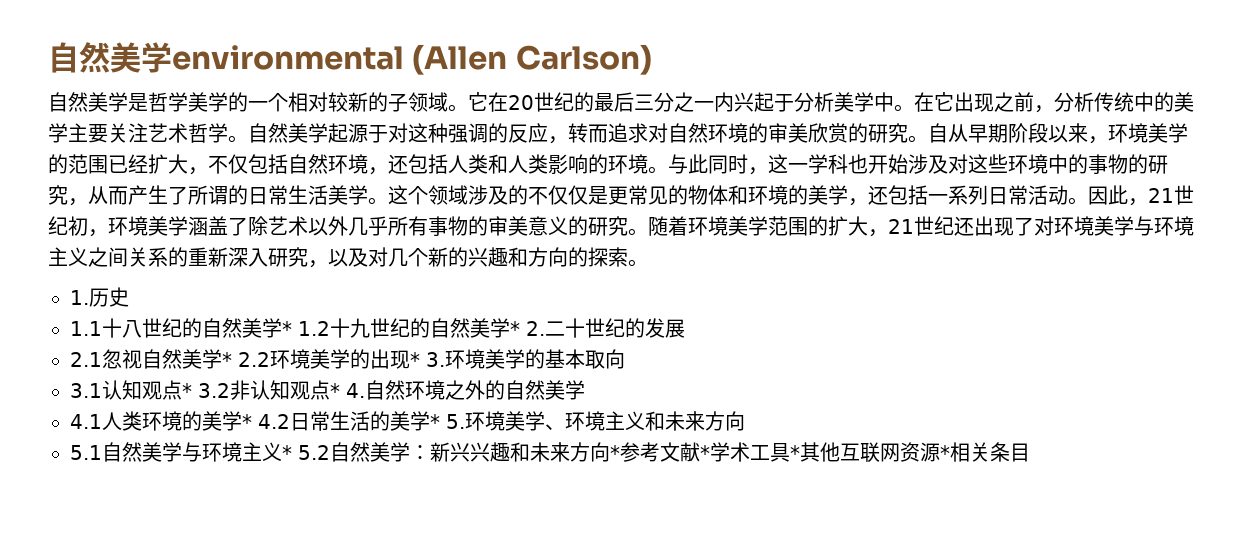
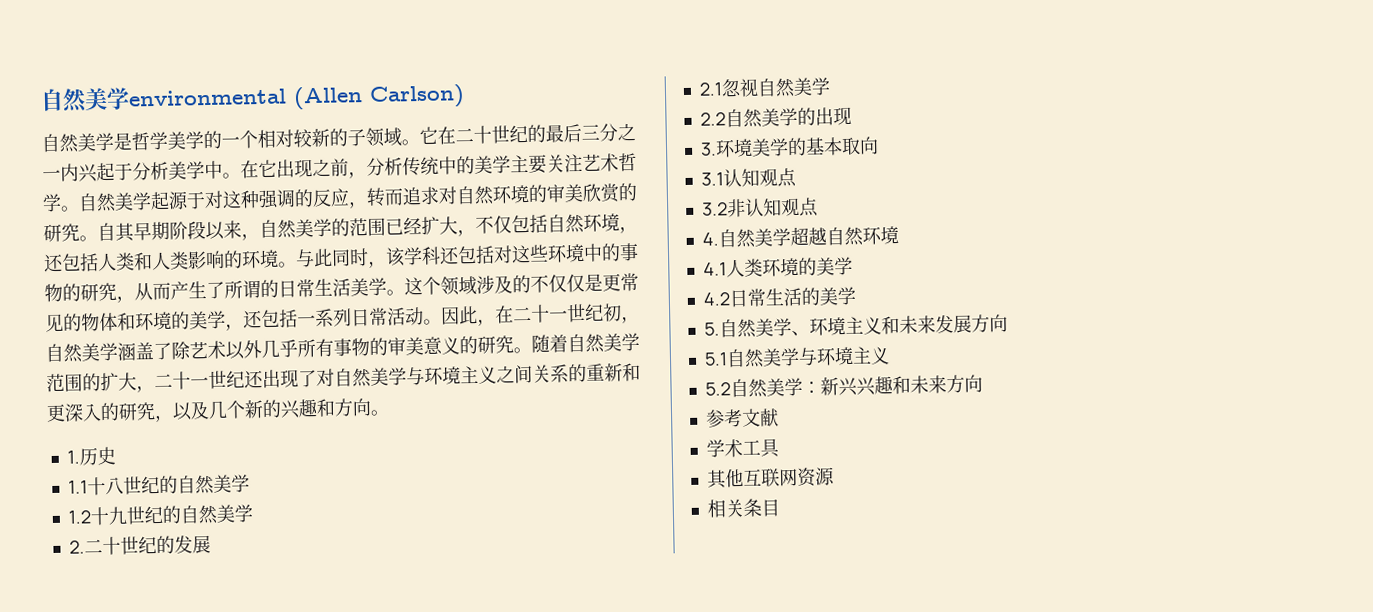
[508,95,534,110] 20 -> [455,125,492,144] 二十
[948,124,968,142] 从 -> [115,222,135,242] 其
[1108,123,1148,143] 环境 -> [259,219,297,239] 自然
[768,154,948,174] 这一学科也开始涉及 -> [385,245,495,267] 该学科还包括
[1148,188,1174,203] 21 -> [494,304,568,324] 在二十一
[108,216,148,236] 环境 -> [45,343,83,363] 自然
[688,216,728,236] 环境 -> [567,333,605,353] 自然
[888,219,914,234] 21 -> [154,371,209,390] 二十一
[1054,216,1094,236] 环境 -> [334,367,372,388] 自然
[228,247,268,267] 深入 -> [622,362,641,382] [46,402,120,423] 和更深入的
[368,247,388,267] 对 -> (210, 410) none
[568,247,628,267] 的探索 -> (372, 407) none
[282,321,292,336] * -> (250, 483) //
[510,321,520,336] * -> (253, 513) //
[222,349,310,369] * 2.2环境 -> [699,108,763,128] // 2.2自然
[410,352,420,367] * -> (852, 116) //
[182,383,192,398] * -> (797, 177) //
[330,383,340,398] * -> (819, 207) //
[405,380,585,400] 环境之外的自然美学 -> [753,225,899,247] 美学超越自然环境
[242,414,252,429] * -> (853, 266) //
[430,411,505,431] * 5.环境 -> [703,318,757,339] // 5.自然
(705, 421) none -> [934,314,972,334] 发展
[282,445,292,460] * -> (890, 355) //
[610,445,620,460] * -> (983, 383) //
[700,445,710,460] * -> (779, 417) //
[790,445,800,460] * -> (780, 448) //
[940,445,950,460] * -> (835, 476) //

